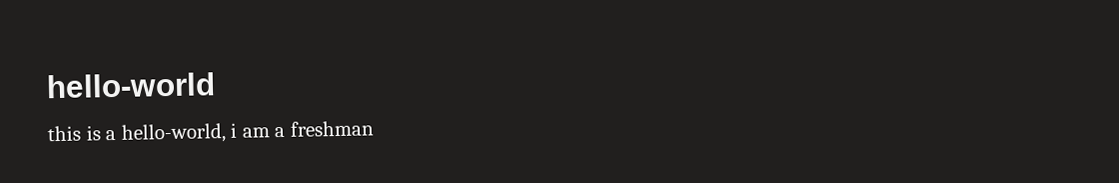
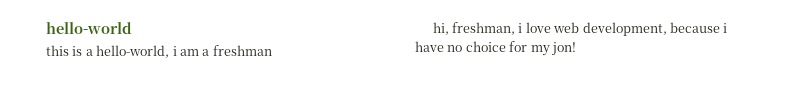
(374, 128) none -> [432,22,728,36] [415,41,576,56] // hi, freshman, i love web development, because i have no choice for my jon!

